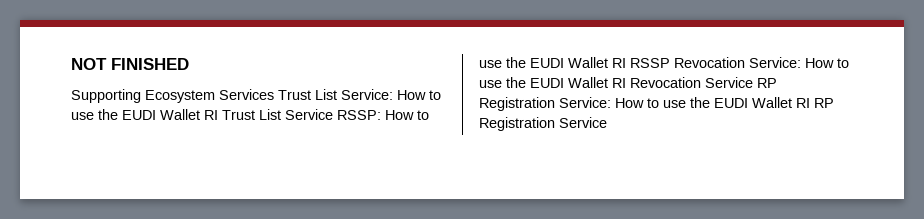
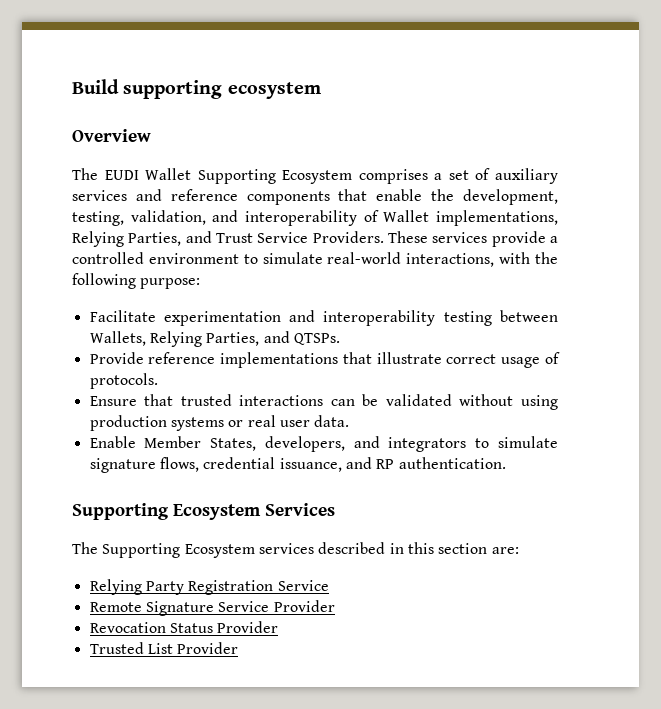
[71,58,189,70] [71,89,441,103] [71,109,429,120] [479,57,849,68] [479,77,777,88] [479,97,834,111] [479,117,607,131] NOT FINISHED // Supporting Ecosystem Services Trust List Service: How to use the EUDI Wallet RI Trust List Service RSSP: How to use the EUDI Wallet RI RSSP Revocation Service: How to use the EUDI Wallet RI Revocation Service RP Registration Service: How to use the EUDI Wallet RI RP Registration Service -> [72,79,321,99] [72,129,151,142] [72,168,558,184] [72,189,558,205] [72,210,559,226] [72,231,558,247] [72,252,559,267] [72,273,201,289] [89,310,558,326] [89,331,340,347] [89,352,560,368] [89,373,158,389] [89,394,558,410] [89,415,350,431] [89,436,558,452] [89,457,506,473] [72,503,335,520] [72,542,519,558] [89,579,329,595] [89,600,335,616] [89,621,279,633] [89,642,239,654] Build supporting ecosystem // Overview // The EUDI Wallet Supporting Ecosystem comprises a set of auxiliary services and reference components that enable the development, testing, validation, and interoperability of Wallet implementations, Relying Parties, and Trust Service Providers. These services provide a controlled environment to simulate real-world interactions, with the following purpose: // Facilitate experimentation and interoperability testing between Wallets, Relying Parties, and QTSPs. // Provide reference implementations that illustrate correct usage of protocols. // Ensure that trusted interactions can be validated without using production systems or real user data. // Enable Member States, developers, and integrators to simulate signature flows, credential issuance, and RP authentication. // Supporting Ecosystem Services // The Supporting Ecosystem services described in this section are: // Relying Party Registration Service // Remote Signature Service Provider // Revocation Status Provider // Trusted List Provider

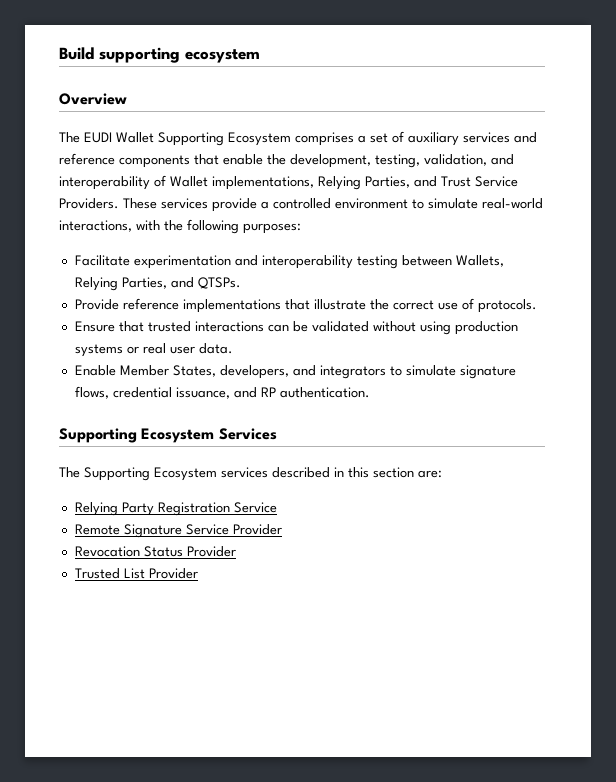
[140,278,201,289] purpose: -> [243,223,301,234] purposes:
[446,354,541,368] correct usage -> [369,299,458,310] the correct use

